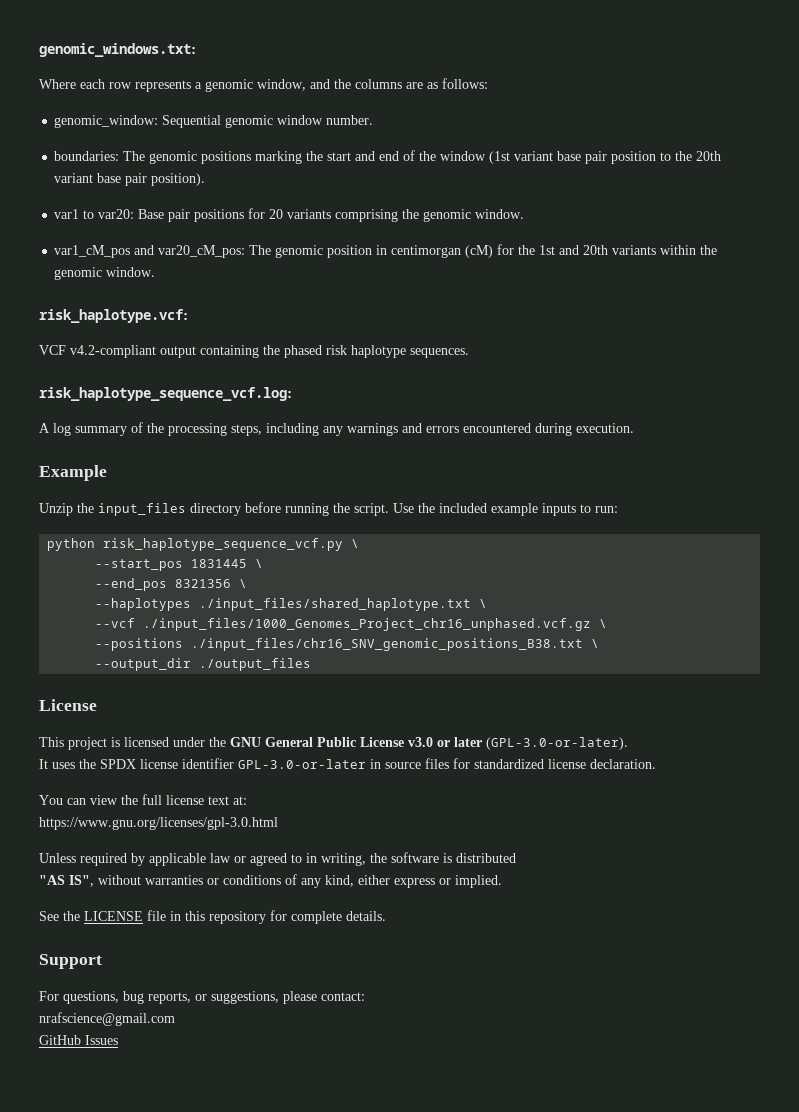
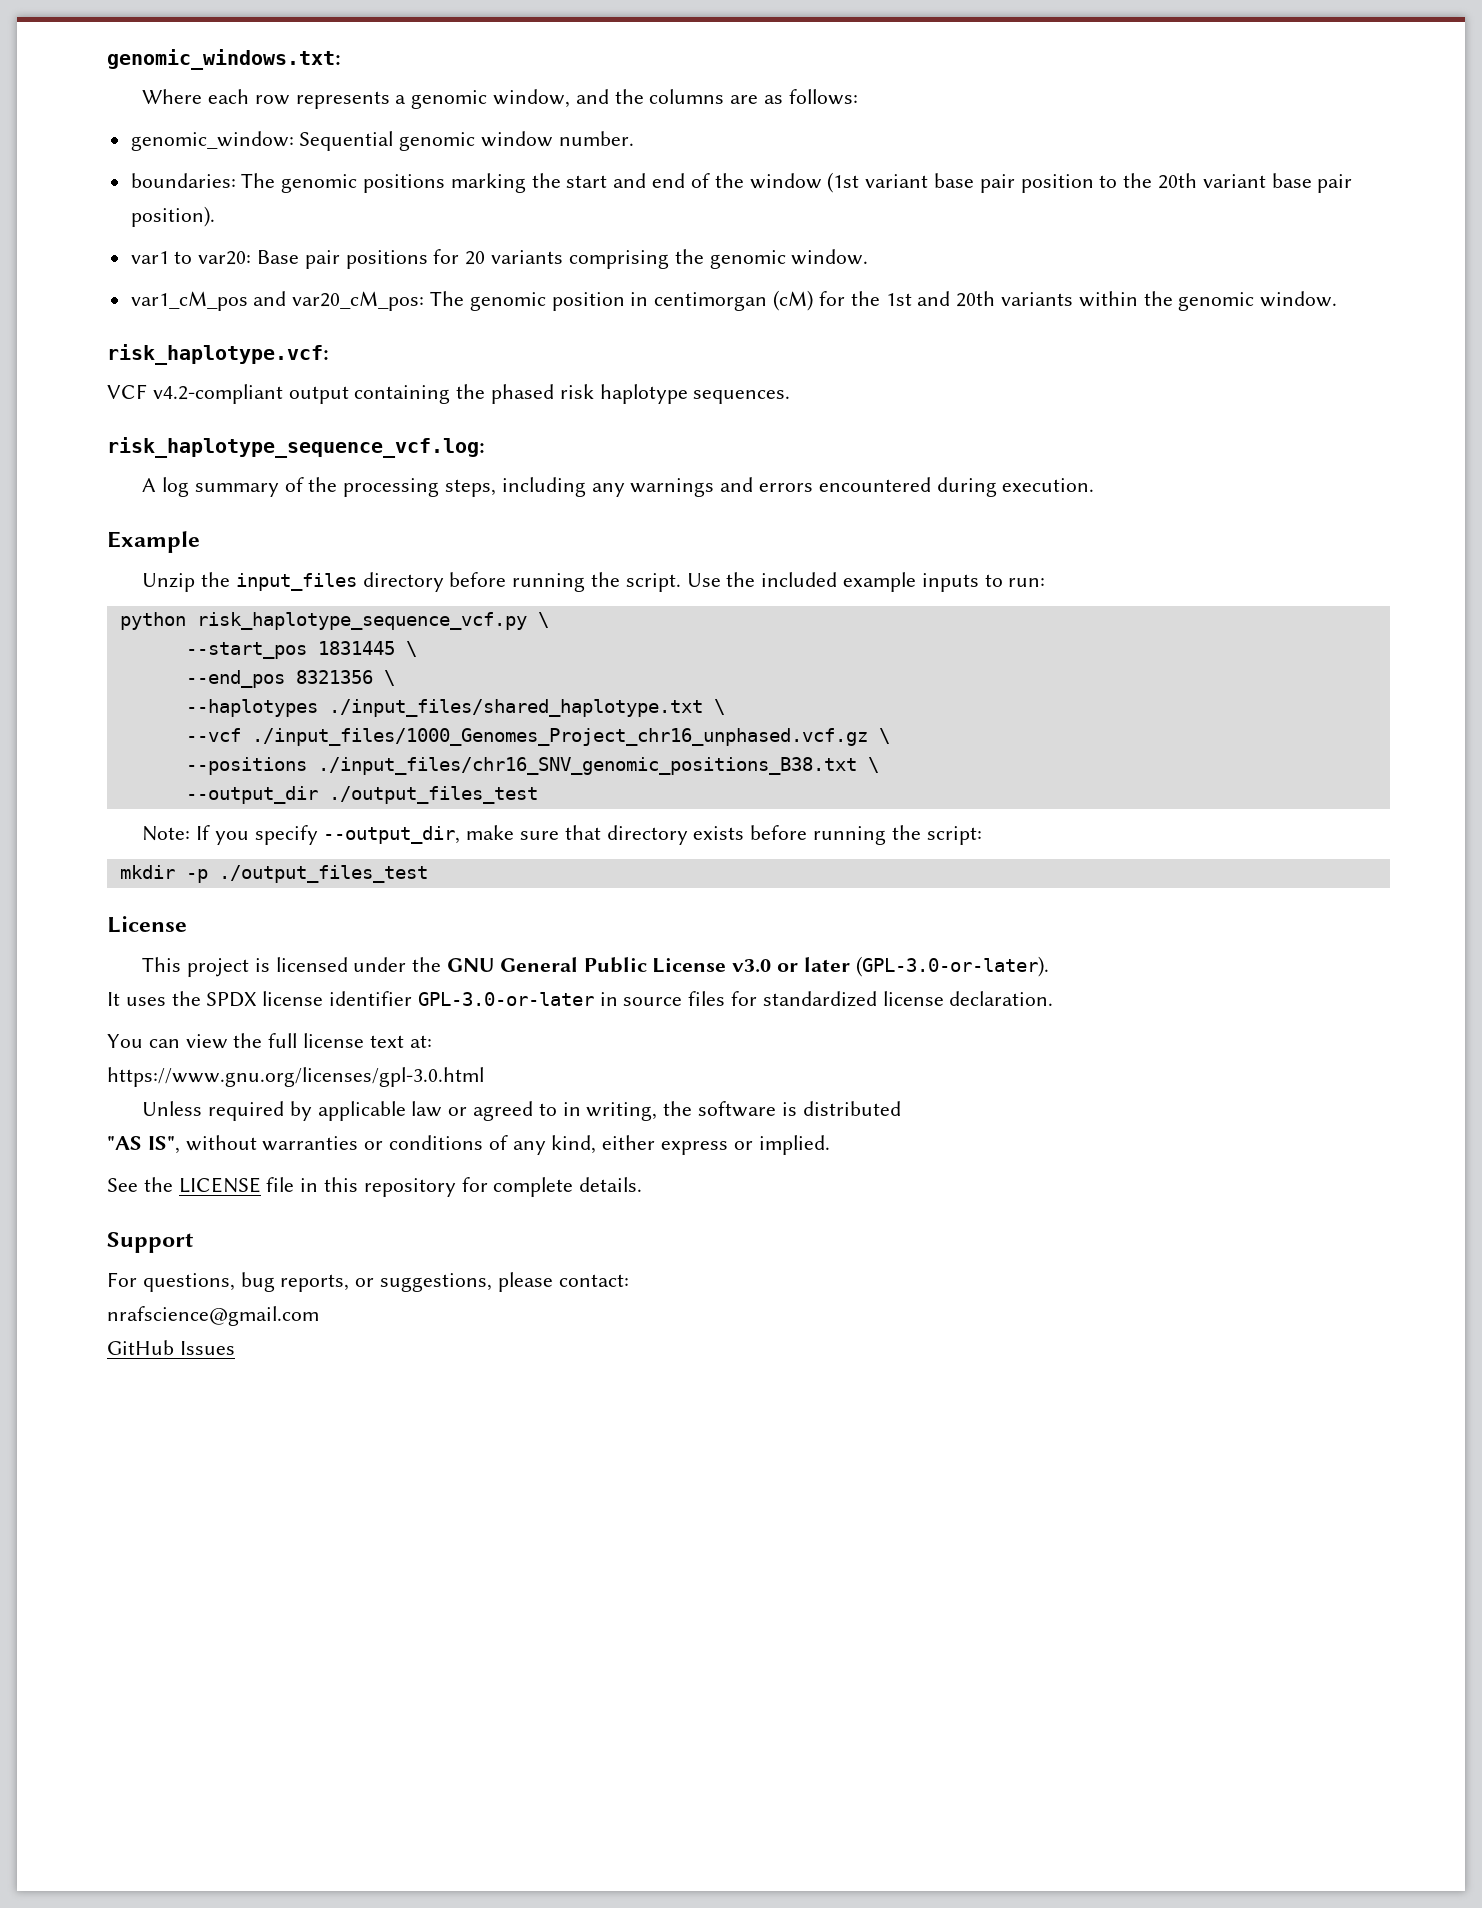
[199,658,312,671] ./output_files -> [328,786,538,804] [142,825,982,845] [119,865,428,883] ./output_files_test // Note: If you specify --output_dir, make sure that directory exists before running the script: // mkdir -p ./output_files_test

